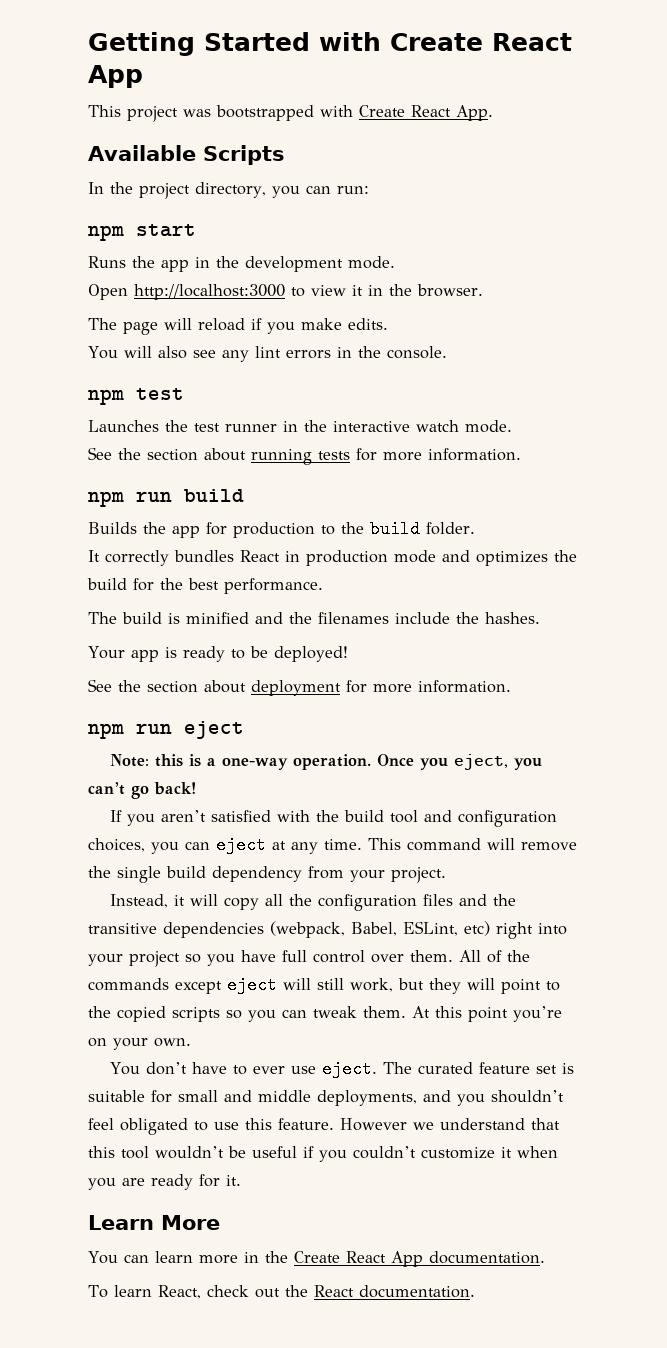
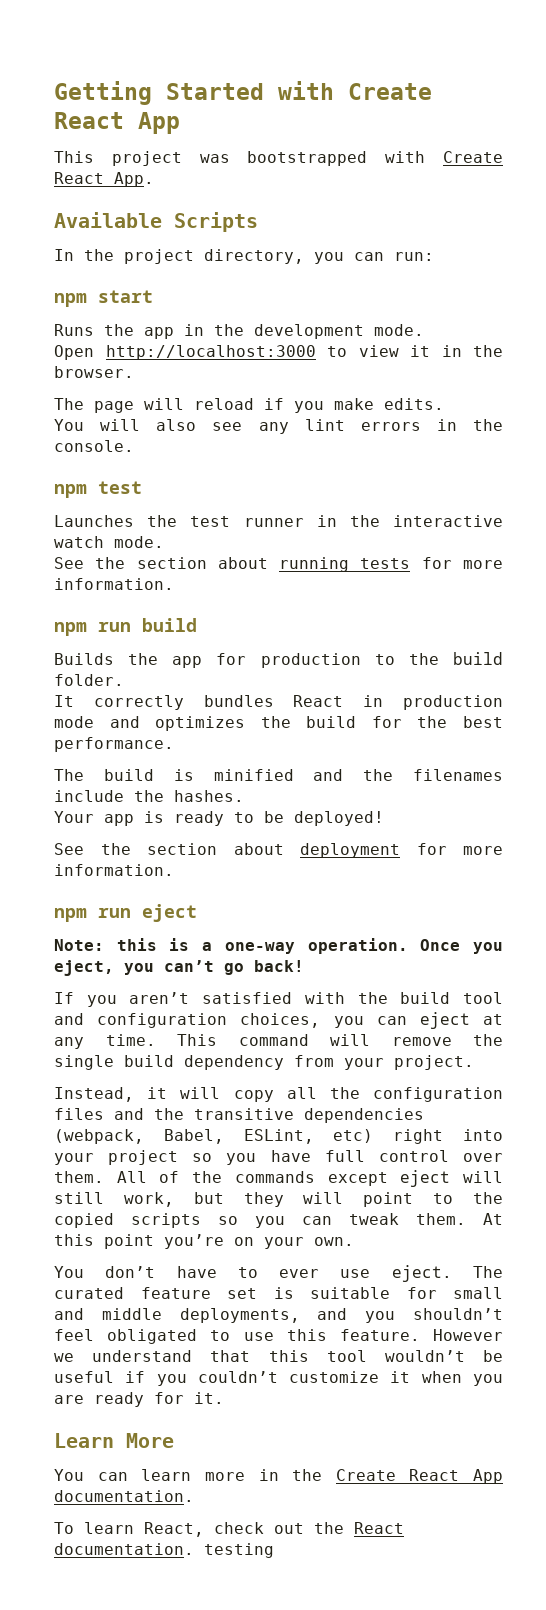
(475, 1291) none -> [204,1543,274,1558] testing

